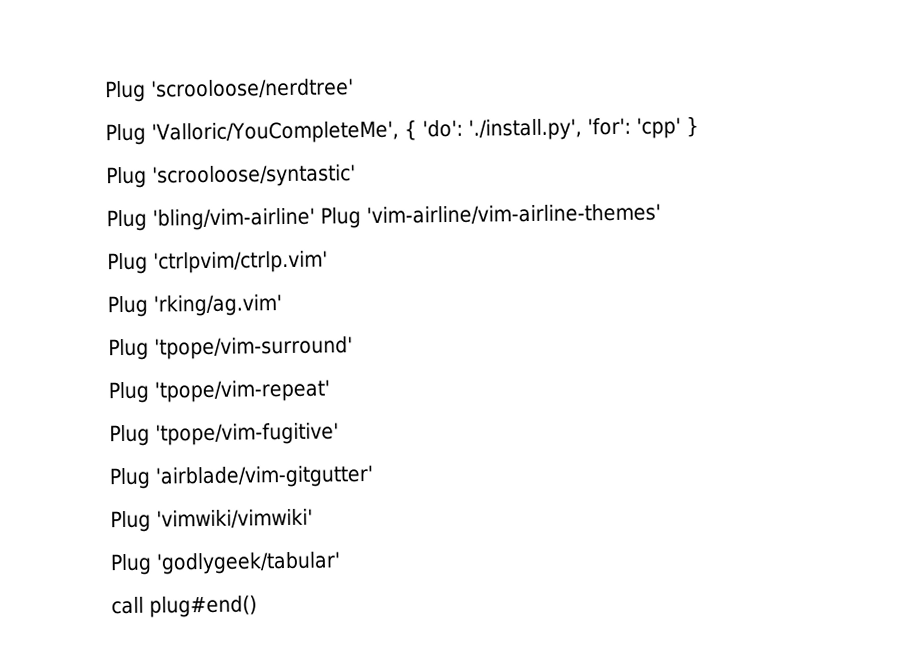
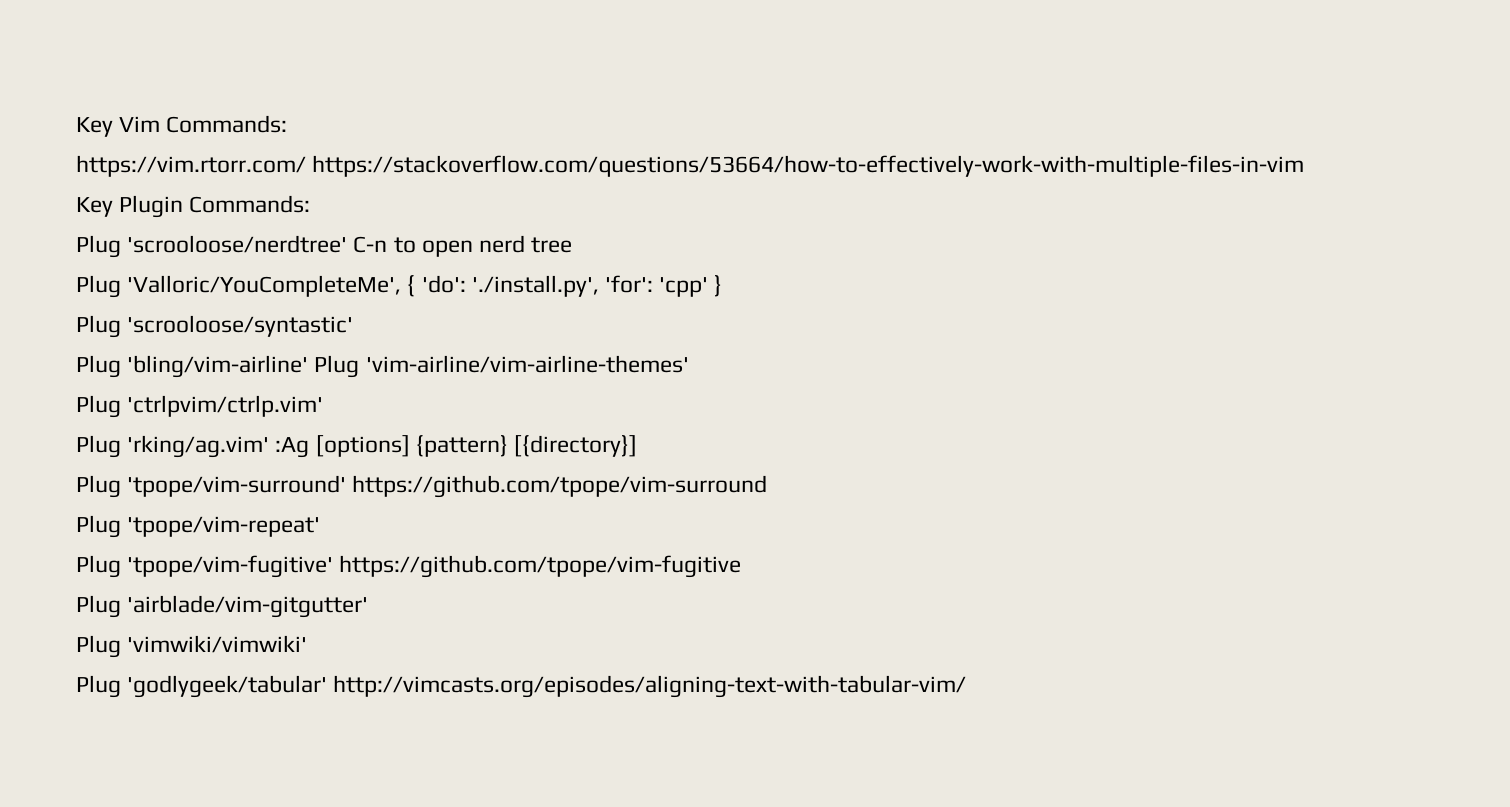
[105,78,354,103] Plug 'scrooloose/nerdtree' -> [76,115,288,137] [76,155,1305,177] [76,195,311,218] [76,235,573,258] Key Vim Commands: // https://vim.rtorr.com/ https://stackoverflow.com/questions/53664/how-to-effectively-work-with-multiple-files-in-vim // Key Plugin Commands: // Plug 'scrooloose/nerdtree' C-n to open nerd tree
(282, 305) none -> [275,435,638,458] :Ag [options] {pattern} [{directory}]
(353, 348) none -> [352,475,768,498] https://github.com/tpope/vim-surround
(339, 434) none -> [339,555,742,578] https://github.com/tpope/vim-fugitive
[111,595,257,618] // call plug#end() -> [333,675,967,698] http://vimcasts.org/episodes/aligning-text-with-tabular-vim/

